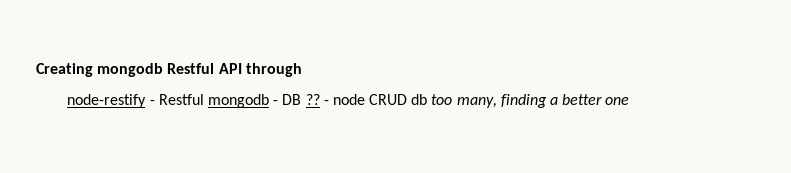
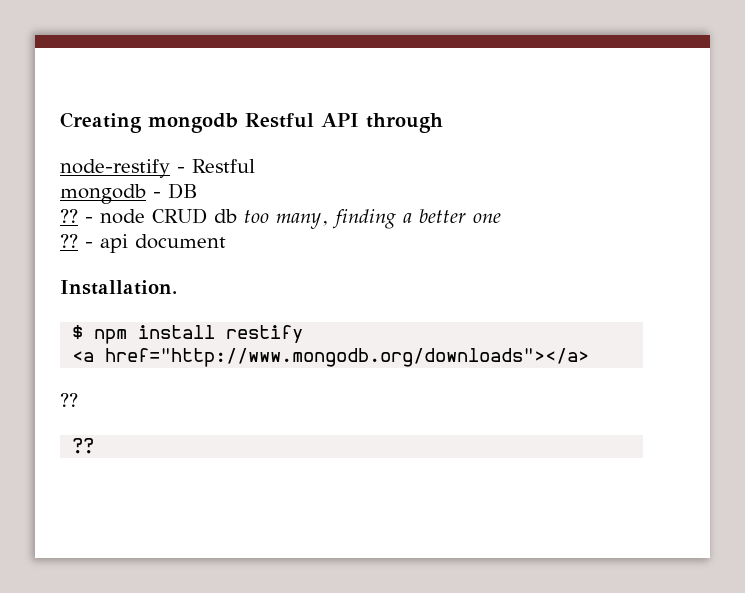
(204, 99) none -> (255, 166) //
(302, 99) none -> (198, 191) //
(630, 101) none -> [60,234,226,253] [60,280,177,295] [72,325,304,344] [72,348,590,367] [60,393,78,407] [72,438,95,454] // ?? - api document // Installation. // $ npm install restify // <a href="http://www.mongodb.org/downloads"></a> // ?? // ??

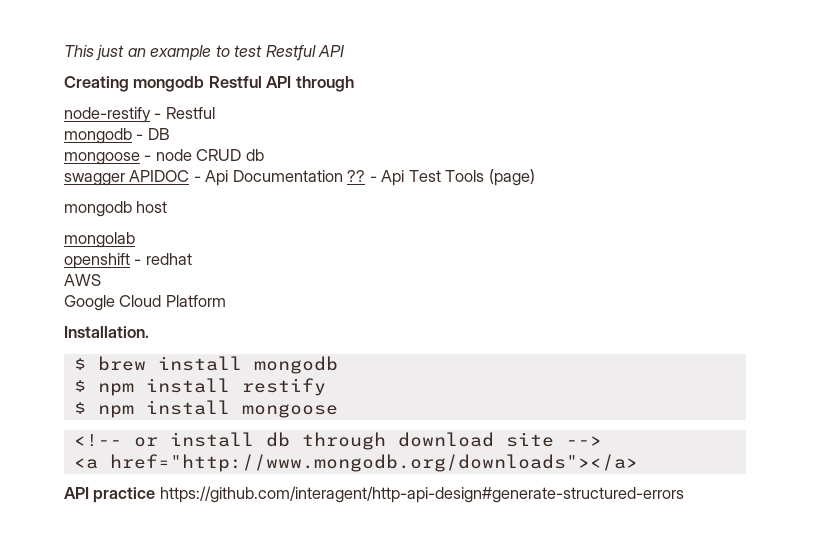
(60, 122) none -> [64,45,345,61] This just an example to test Restful API //
[60,209,78,223] ?? -> [64,152,140,165] mongoose
[244,209,501,229] [60,234,226,253] [60,280,177,295] [72,325,304,344] too many, finding a better one // ?? - api document // Installation. // $ npm install restify -> [64,169,535,186] [64,201,168,217] [64,232,135,248] [64,253,192,269] [64,274,101,286] [64,295,226,311] [64,326,149,338] [73,356,338,374] [73,378,326,396] [73,400,338,418] [73,432,602,450] // swagger APIDOC - Api Documentation ?? - Api Test Tools (page) // mongodb host // mongolab // openshift - redhat // AWS // Google Cloud Platform // Installation. // $ brew install mongodb // $ npm install restify // $ npm install mongoose // <!-- or install db through download site -->
[60,393,78,407] [72,438,95,454] ?? // ?? -> [64,486,684,503] API practice https://github.com/interagent/http-api-design#generate-structured-errors

